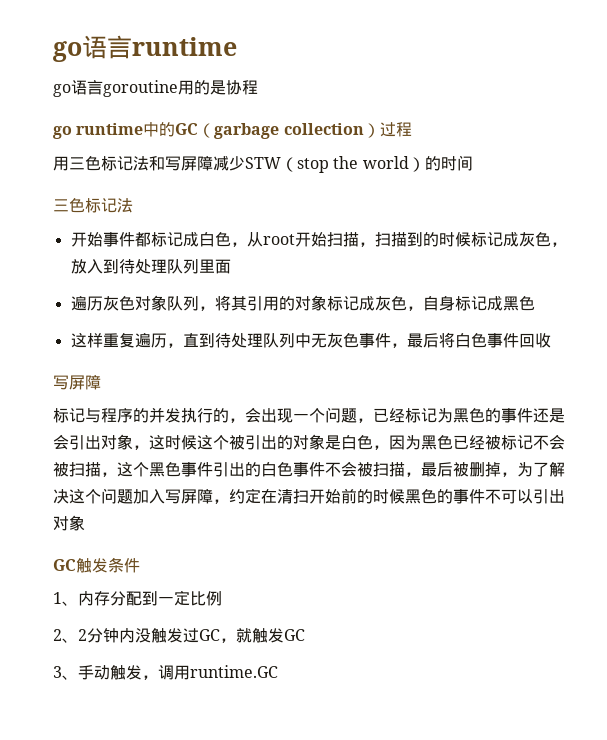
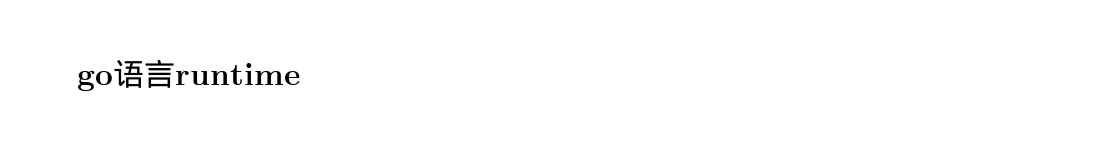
[53,80,258,97] [53,122,412,139] [53,155,473,173] [53,198,133,213] [70,231,567,247] [70,259,231,274] [70,295,535,311] [70,332,551,348] [53,374,101,390] [53,407,565,423] [53,434,565,450] [53,461,565,477] [53,488,565,504] [53,515,85,531] [53,557,140,573] [53,590,222,606] [53,628,305,643] [53,665,278,680] // go语言goroutine用的是协程 // go runtime中的GC（garbage collection）过程 // 用三色标记法和写屏障减少STW（stop the world）的时间 // 三色标记法 // 开始事件都标记成白色，从root开始扫描，扫描到的时候标记成灰色，放入到待处理队列里面 // 遍历灰色对象队列，将其引用的对象标记成灰色，自身标记成黑色 // 这样重复遍历，直到待处理队列中无灰色事件，最后将白色事件回收 // 写屏障 // 标记与程序的并发执行的，会出现一个问题，已经标记为黑色的事件还是会引出对象，这时候这个被引出的对象是白色，因为黑色已经被标记不会被扫描，这个黑色事件引出的白色事件不会被扫描，最后被删掉，为了解决这个问题加入写屏障，约定在清扫开始前的时候黑色的事件不可以引出对象 // GC触发条件 // 1、内存分配到一定比例 // 2、2分钟内没触发过GC，就触发GC // 3、手动触发，调用runtime.GC -> (300, 74) none

